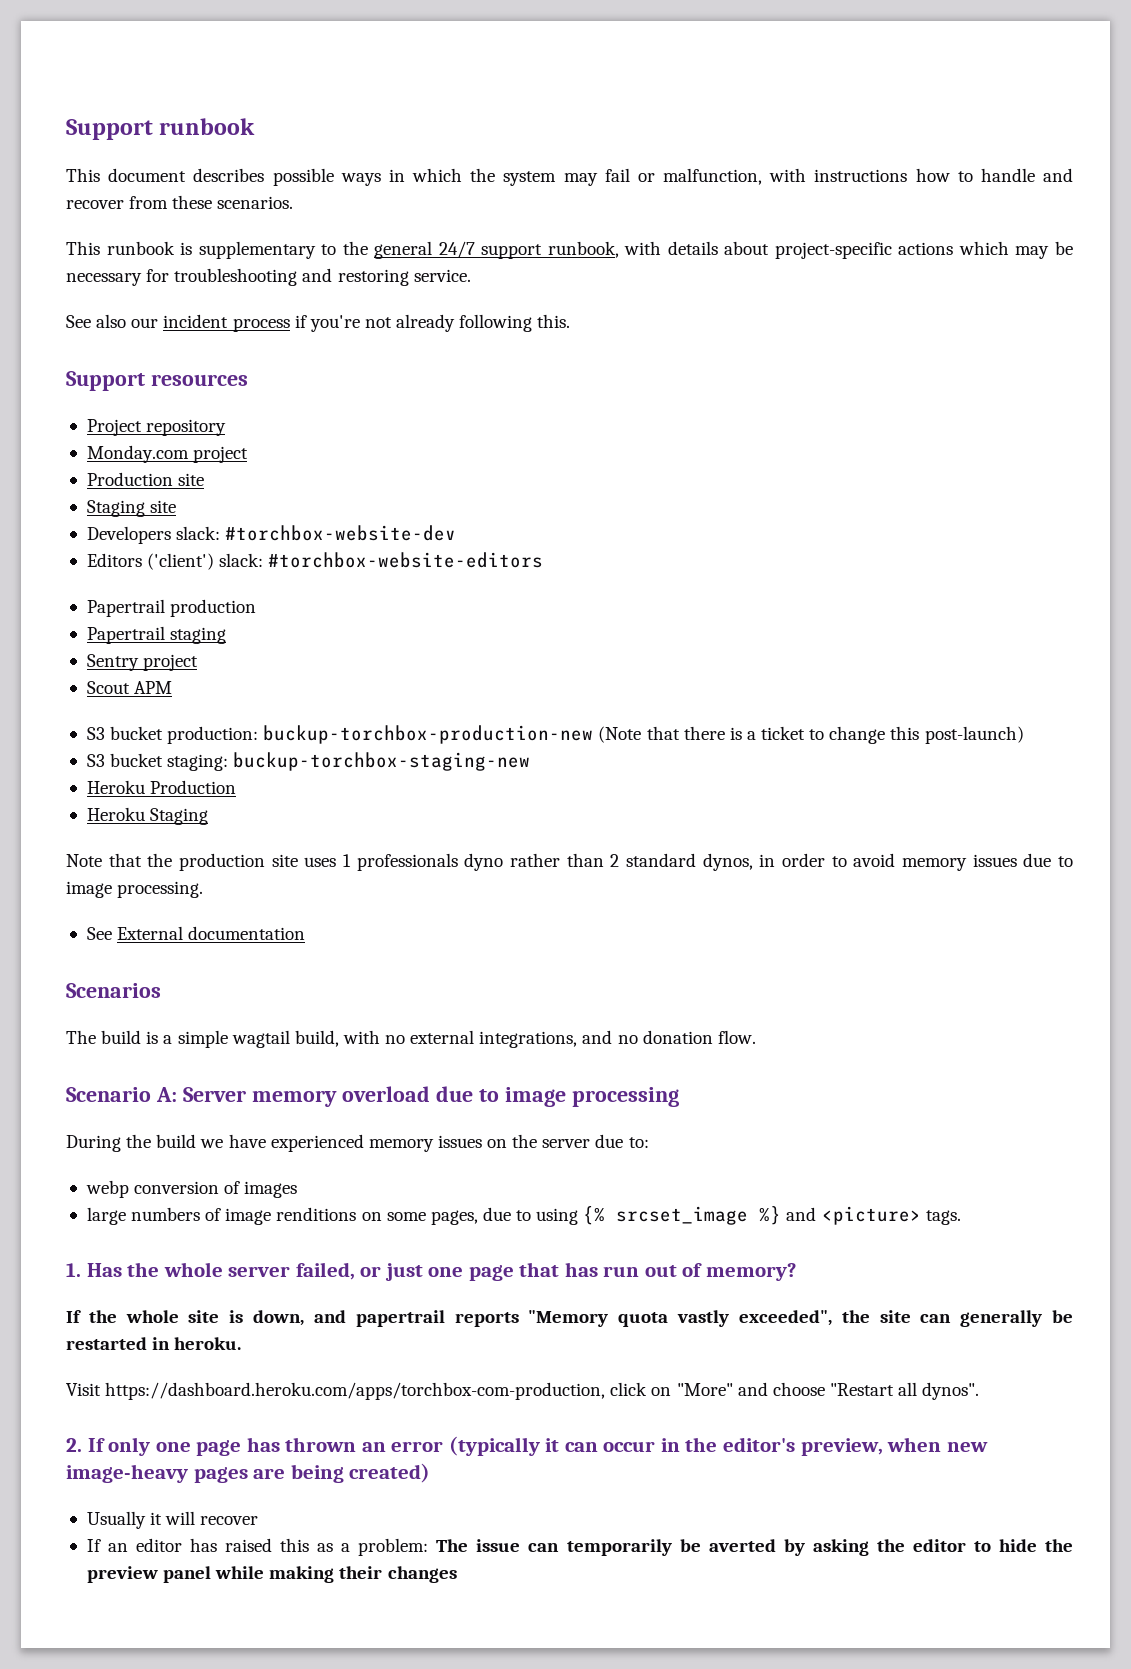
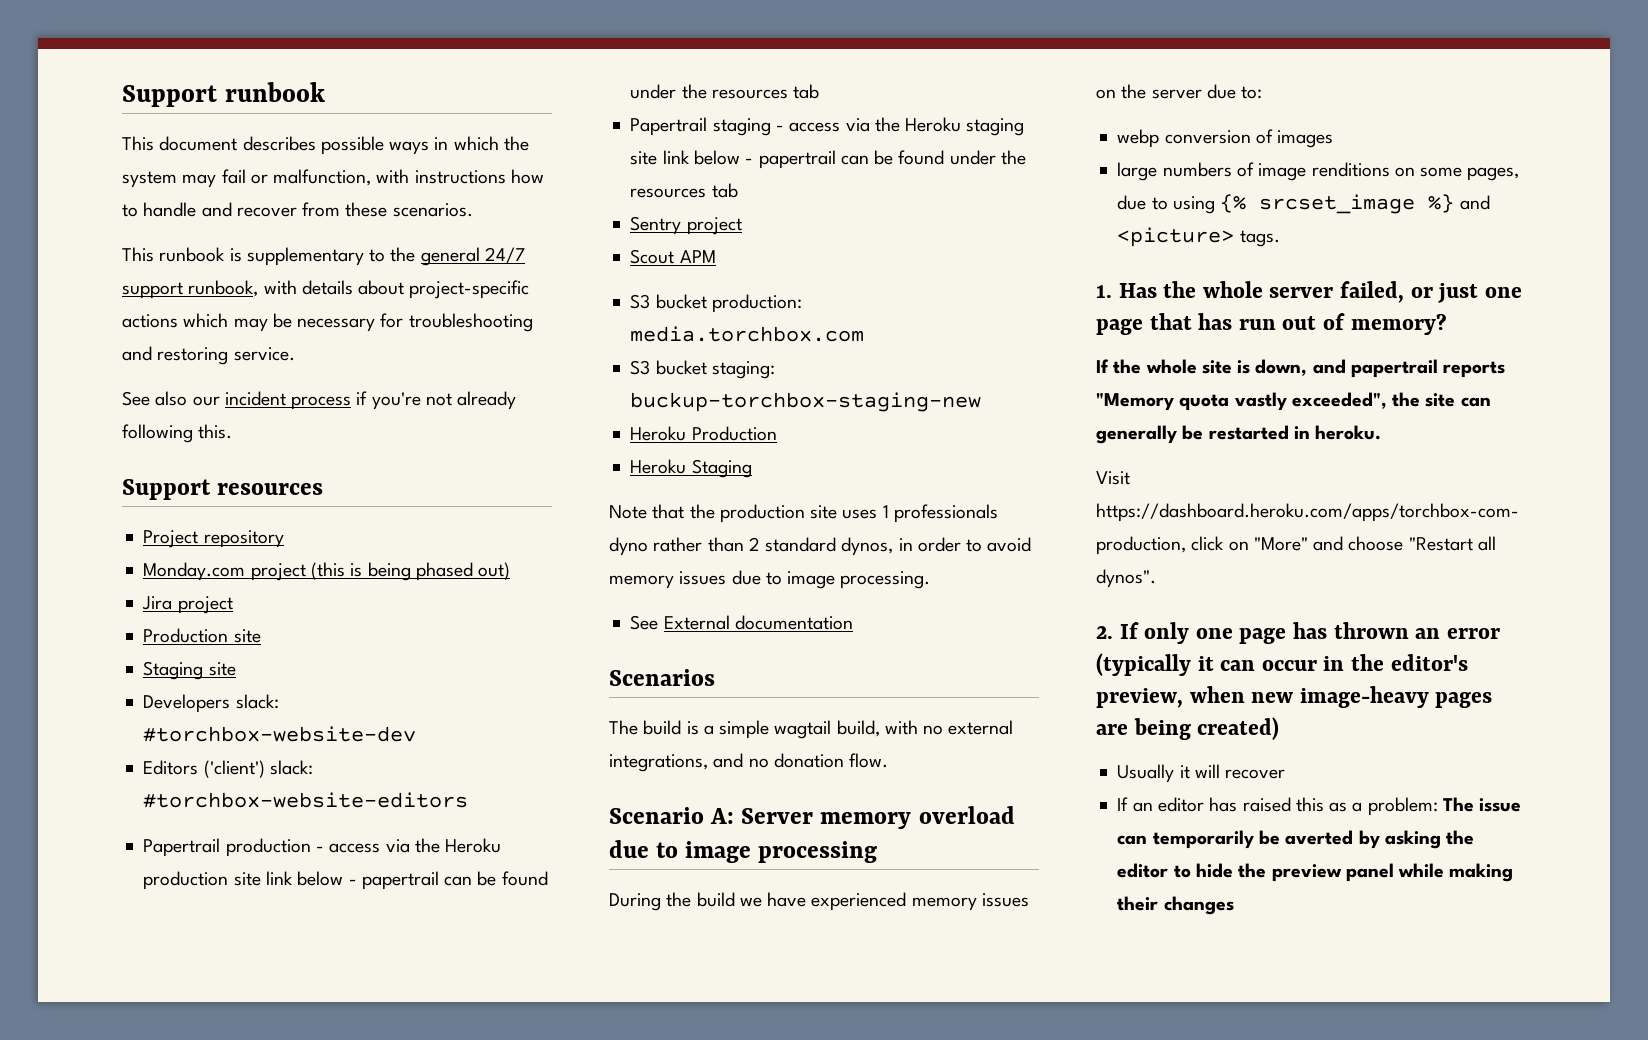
(249, 454) none -> [310,562,511,581] [142,596,233,614] (this is being phased out) // Jira project
[86,626,227,644] // Papertrail staging -> [315,838,502,853] [143,871,548,890] [630,84,820,99] [630,117,1025,136] [630,150,1026,169] [630,183,738,198] - access via the Heroku production site link below - papertrail can be found under the resources tab // Papertrail staging - access via the Heroku staging site link below - papertrail can be found under the resources tab
[263,725,1024,744] buckup-torchbox-production-new (Note that there is a ticket to change this post-launch) -> [630,326,865,342] media.torchbox.com

